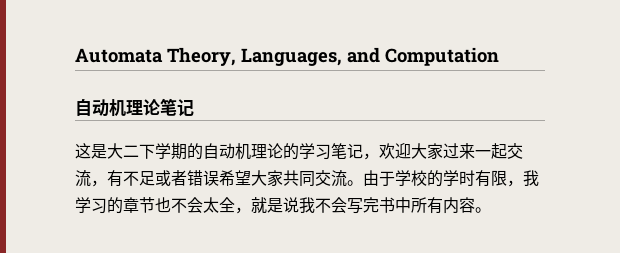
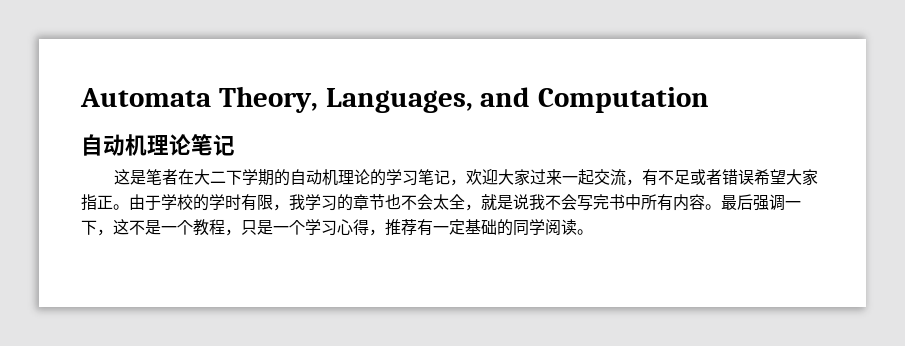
(107, 151) none -> [146,169,195,185] 笔者在
[283,170,347,187] 共同交流 -> [81,194,113,211] 指正
(491, 210) none -> [721,194,801,211] [81,219,593,236] 最后强调一下，这不是一个教程，只是一个学习心得，推荐有一定基础的同学阅读。

